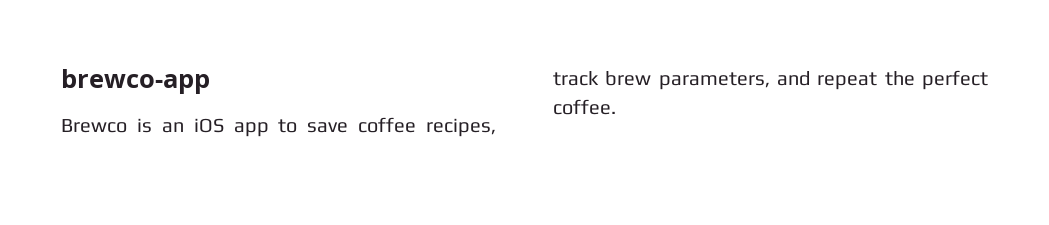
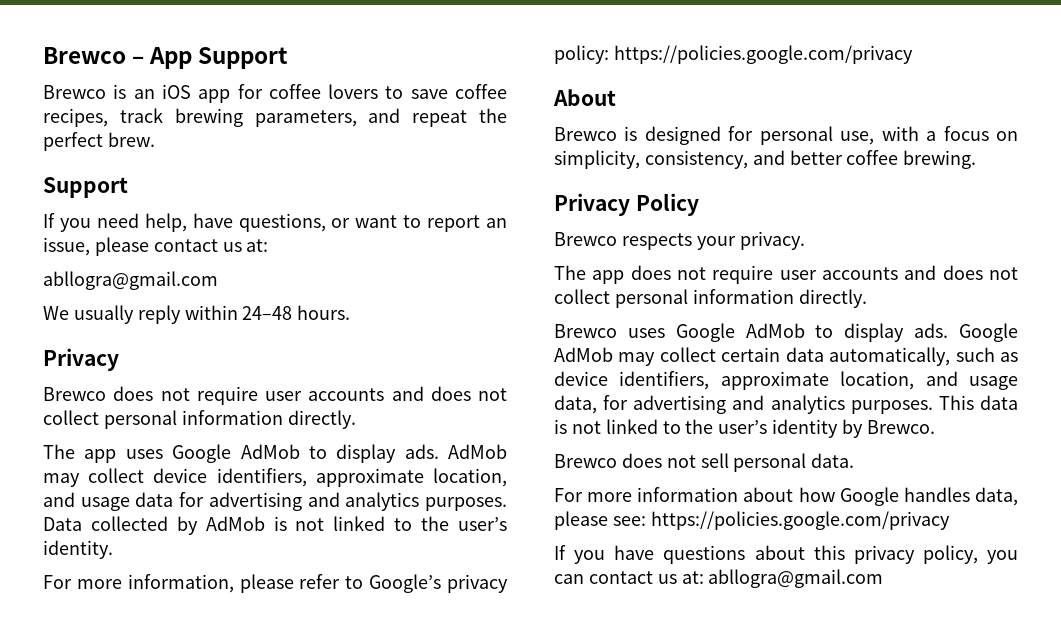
[61,69,210,94] brewco-app -> [43,47,289,69] Brewco – App Support
(269, 129) none -> [237,84,379,99] for coffee lovers
[605,71,652,86] brew -> [174,108,243,127] brewing
[553,99,616,115] coffee. -> [107,132,155,147] [43,177,128,198] [43,213,507,232] [43,237,269,256] [43,271,218,290] [43,305,351,324] [43,348,119,371] [43,386,507,405] [43,410,356,429] [43,444,507,463] [43,468,507,487] [43,492,508,511] [43,516,508,535] [43,540,113,559] [43,574,508,593] [554,45,913,64] [553,89,616,106] [554,126,1019,145] [554,150,977,169] [554,193,699,216] [554,231,805,250] [554,265,1018,284] [554,289,867,308] [554,323,1019,342] [554,347,1019,366] [554,371,1018,390] [554,395,1018,414] [554,419,935,438] [554,453,855,472] [554,487,1018,506] [554,511,950,530] [554,545,1018,564] [554,569,884,588] brew. // Support // If you need help, have questions, or want to report an issue, please contact us at: // abllogra@gmail.com // We usually reply within 24–48 hours. // Privacy // Brewco does not require user accounts and does not collect personal information directly. // The app uses Google AdMob to display ads. AdMob may collect device identifiers, approximate location, and usage data for advertising and analytics purposes. Data collected by AdMob is not linked to the user’s identity. // For more information, please refer to Google’s privacy policy: https://policies.google.com/privacy // About // Brewco is designed for personal use, with a focus on simplicity, consistency, and better coffee brewing. // Privacy Policy // Brewco respects your privacy. // The app does not require user accounts and does not collect personal information directly. // Brewco uses Google AdMob to display ads. Google AdMob may collect certain data automatically, such as device identifiers, approximate location, and usage data, for advertising and analytics purposes. This data is not linked to the user’s identity by Brewco. // Brewco does not sell personal data. // For more information about how Google handles data, please see: https://policies.google.com/privacy // If you have questions about this privacy policy, you can contact us at: abllogra@gmail.com

